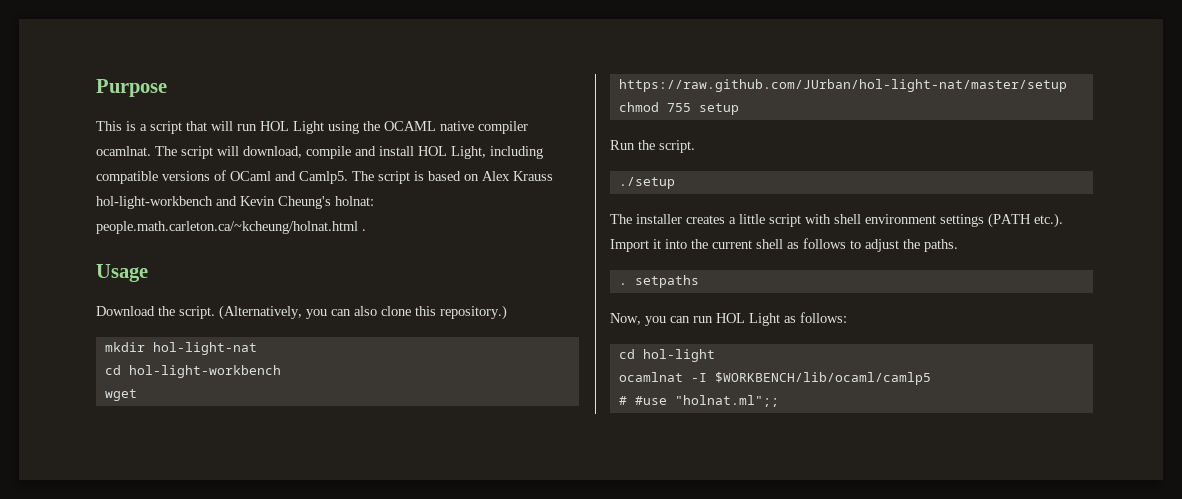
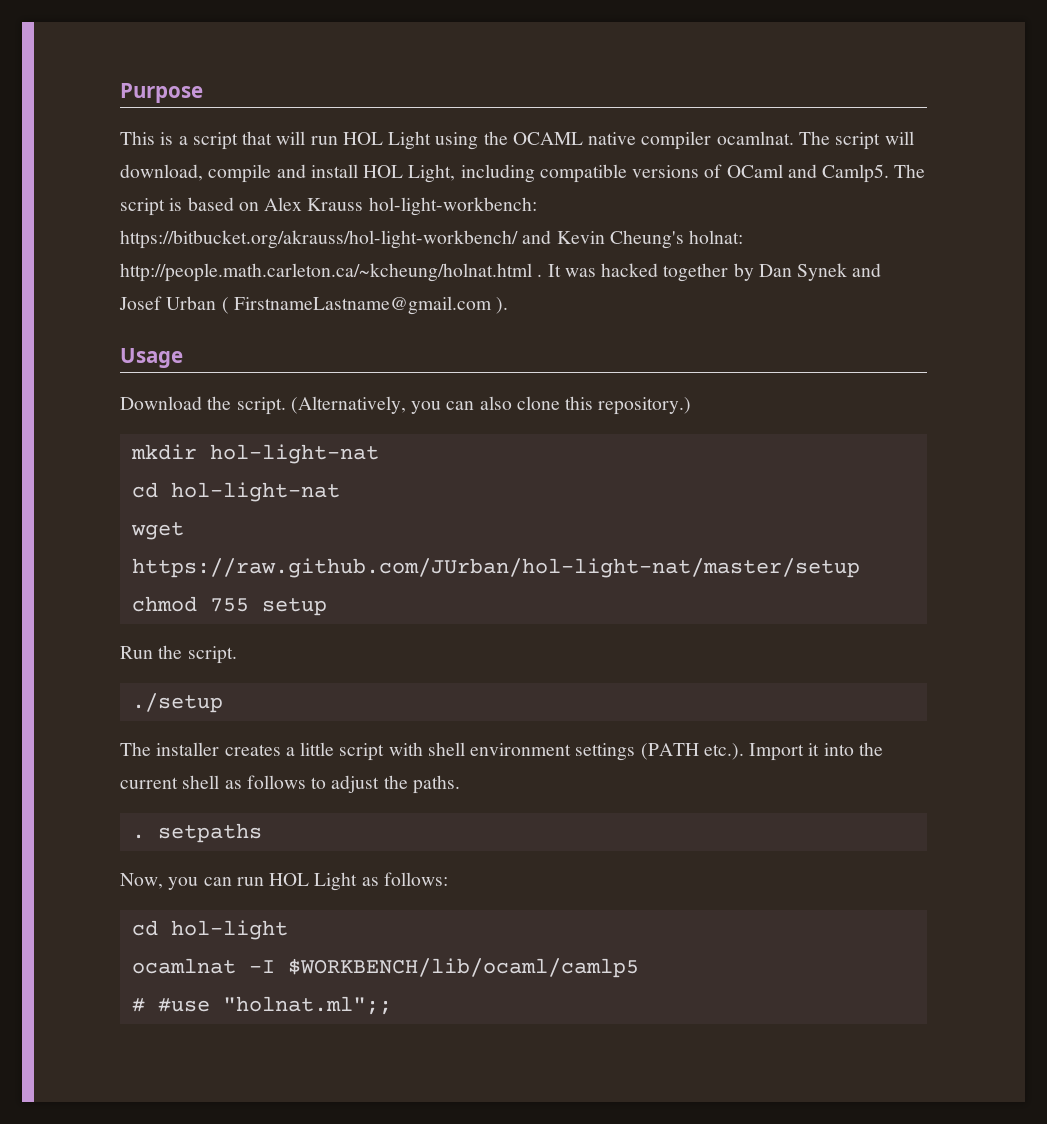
[96,196,213,209] hol-light-workbench -> [368,197,537,216] [120,230,518,249] hol-light-workbench: https://bitbucket.org/akrauss/hol-light-workbench/
[96,221,366,234] people.math.carleton.ca/~kcheung/holnat.html . -> [120,263,882,282] [119,296,509,315] http://people.math.carleton.ca/~kcheung/holnat.html . It was hacked together by Dan Synek and Josef Urban ( FirstnameLastname@gmail.com ).
[128,365,281,378] hol-light-workbench -> [170,482,340,502] hol-light-nat

